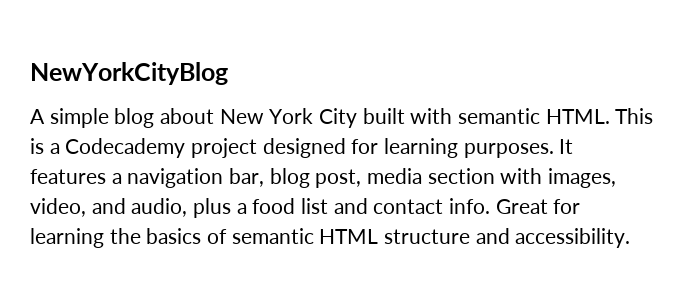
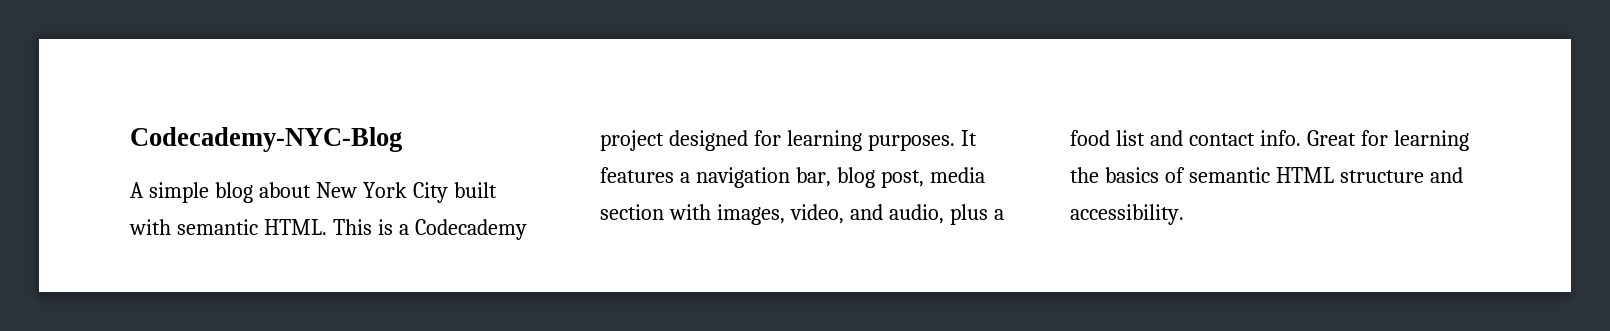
[30,62,228,85] NewYorkCityBlog -> [130,127,402,152] Codecademy-NYC-Blog

